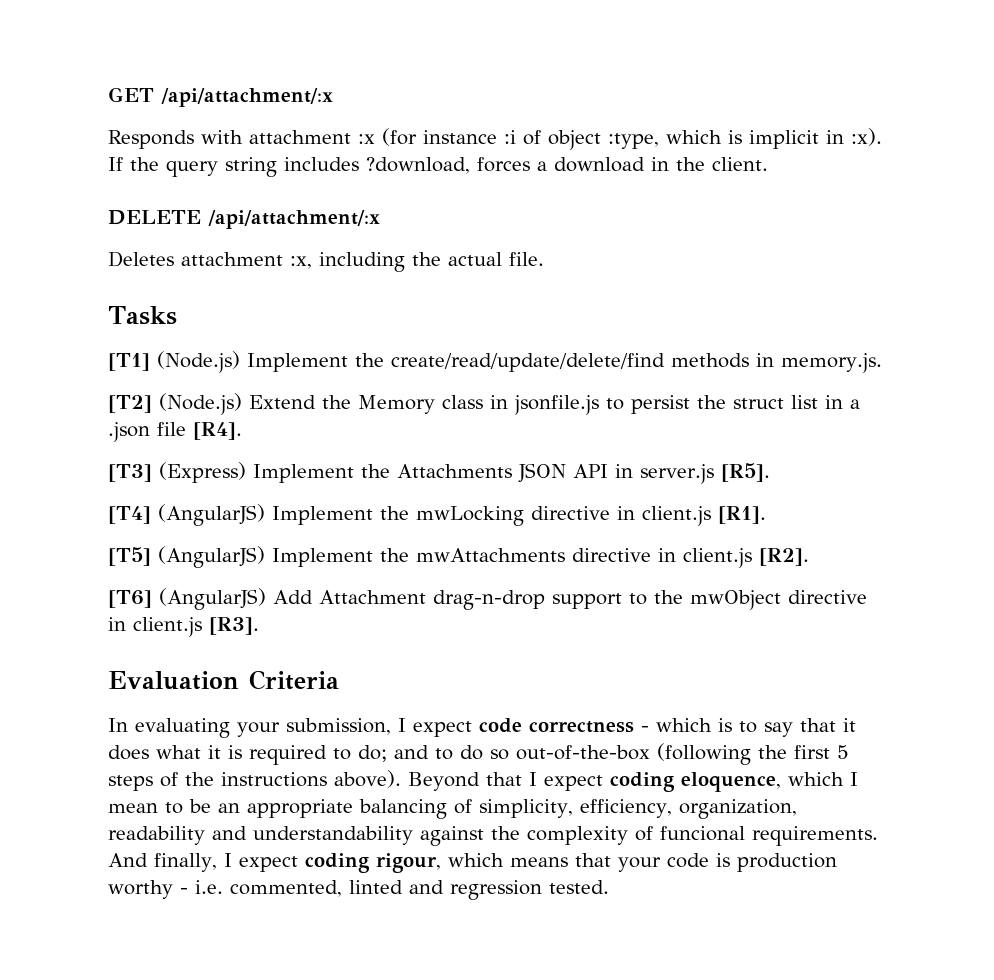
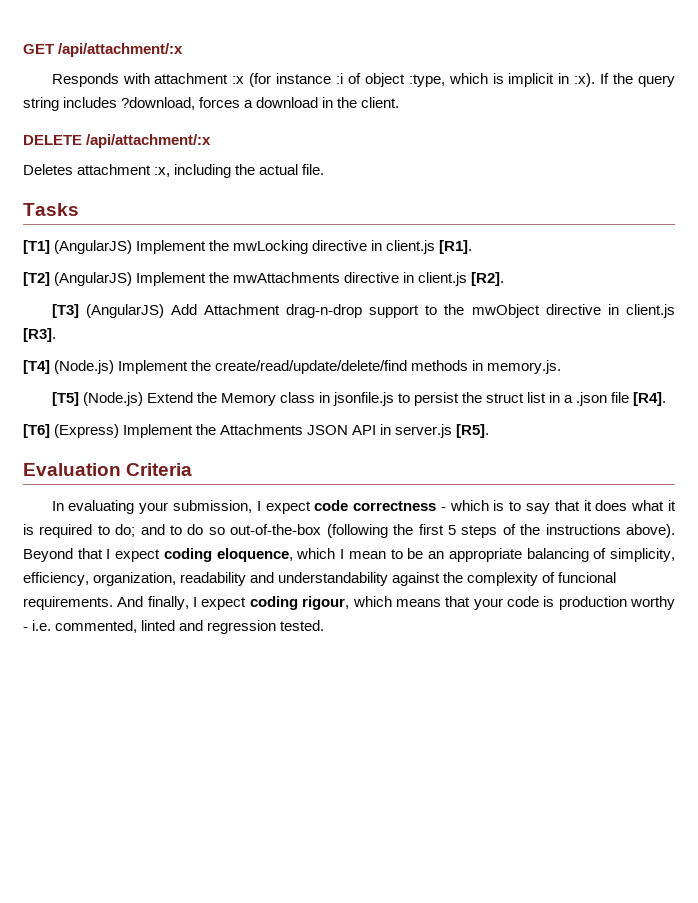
(150, 362) none -> [54,240,473,254] [23,272,505,286] [51,304,675,318] [23,328,56,342] [23,360,50,374] (AngularJS) Implement the mwLocking directive in client.js [R1]. // [T2] (AngularJS) Implement the mwAttachments directive in client.js [R2]. // [T3] (AngularJS) Add Attachment drag-n-drop support to the mwObject directive in client.js [R3]. // [T4]
[108,395,152,413] [T2] -> [51,392,79,406] [T5]
[108,464,152,482] [T3] -> [23,424,50,438] [T6]
[108,504,766,526] [108,546,809,568] [108,588,867,610] [108,617,259,637] // [T4] (AngularJS) Implement the mwLocking directive in client.js [R1]. // [T5] (AngularJS) Implement the mwAttachments directive in client.js [R2]. // [T6] (AngularJS) Add Attachment drag-n-drop support to the mwObject directive in client.js [R3]. -> (490, 431) none

